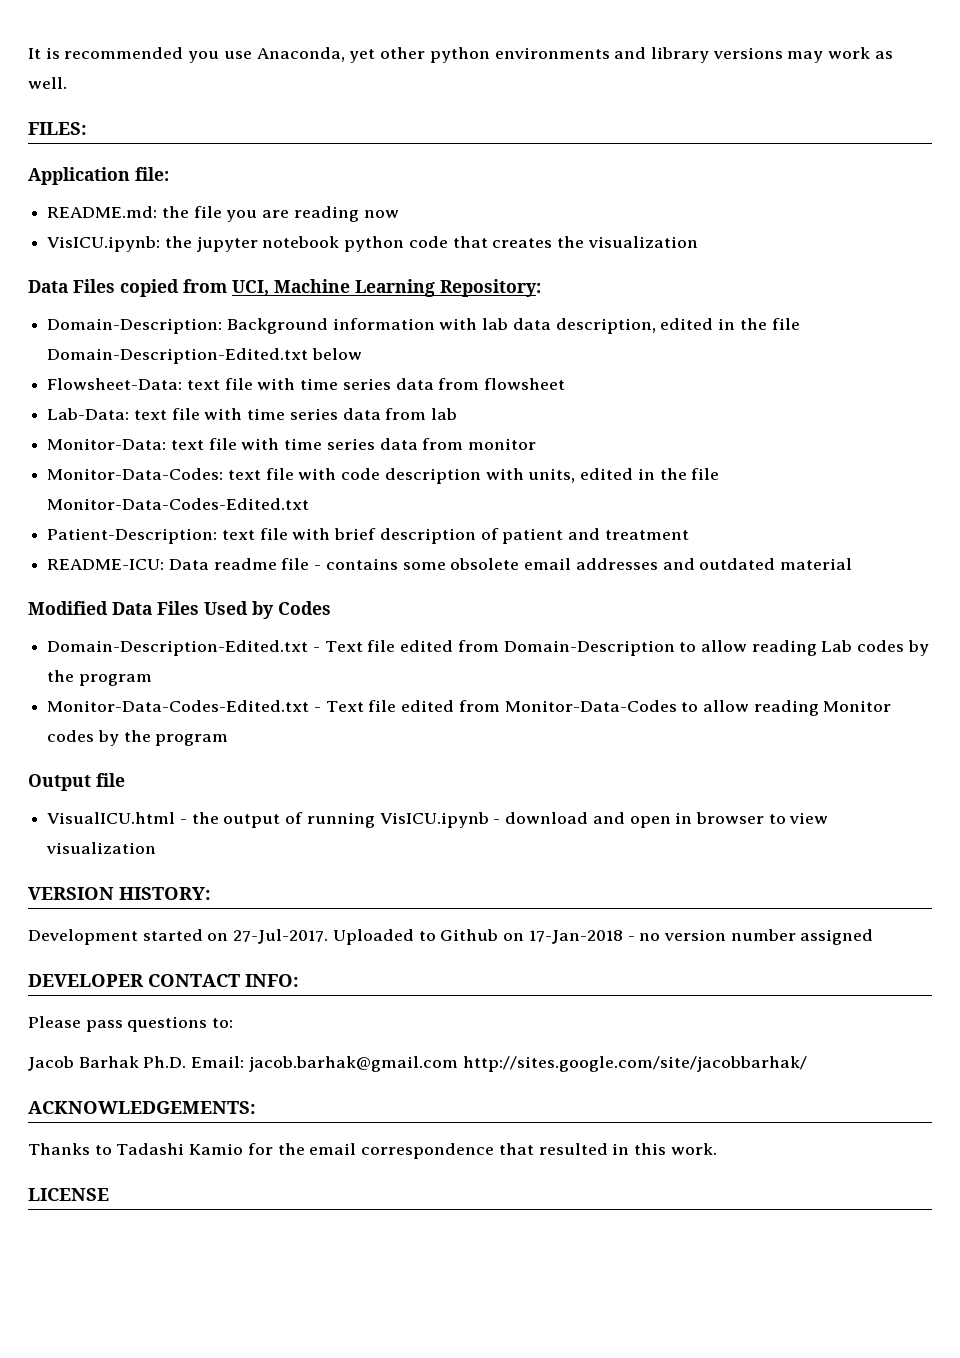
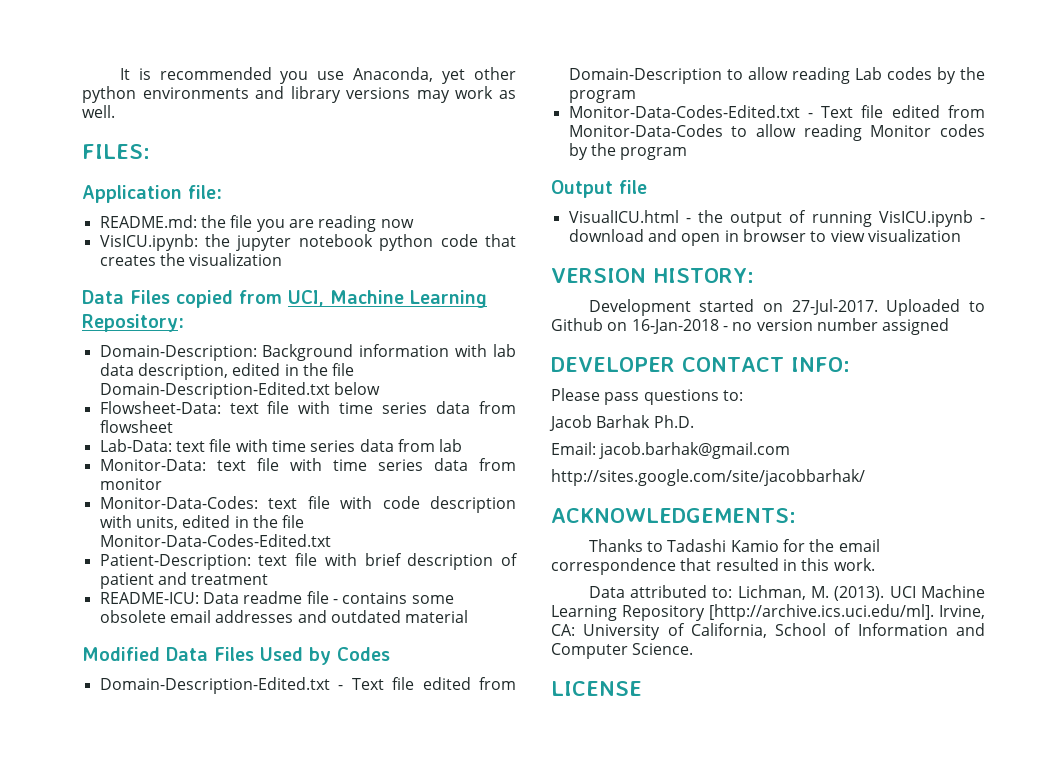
[528,930,623,944] 17-Jan-2018 -> [631,319,719,334] 16-Jan-2018
(187, 1062) none -> (694, 421) //
(458, 1064) none -> (791, 450) //
(717, 1149) none -> [588,585,985,601] [551,604,985,621] [551,623,985,640] [551,643,694,659] // Data attributed to: Lichman, M. (2013). UCI Machine Learning Repository [http://archive.ics.uci.edu/ml]. Irvine, CA: University of California, School of Information and Computer Science.

